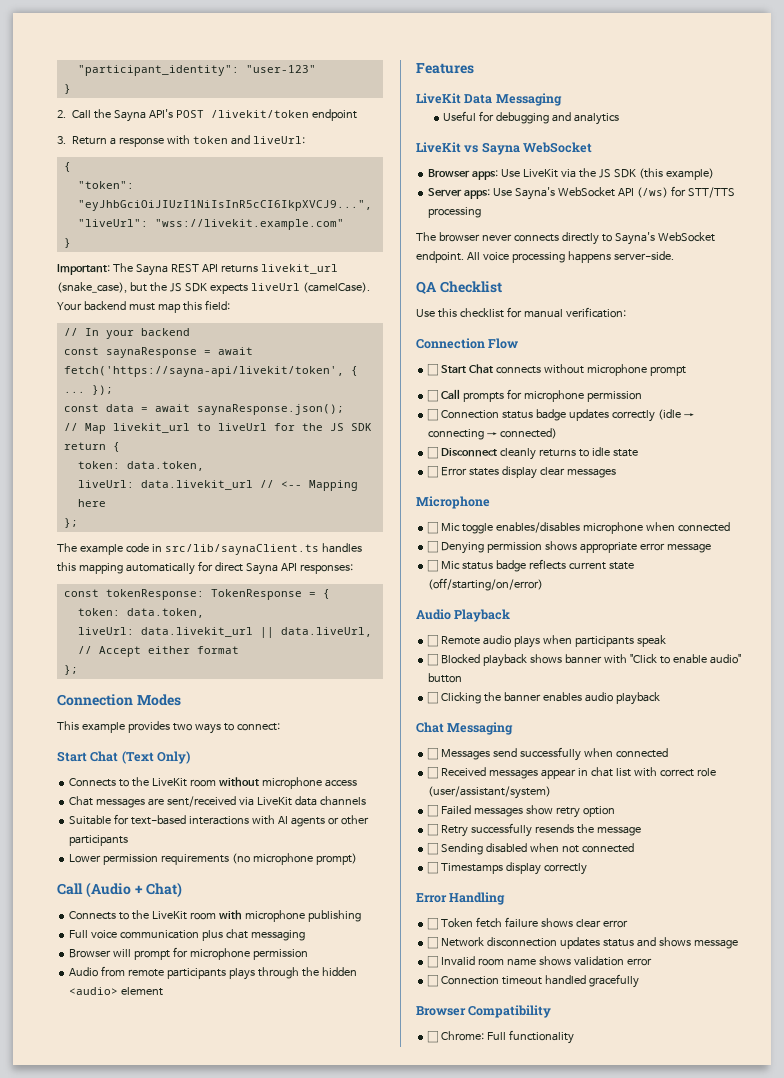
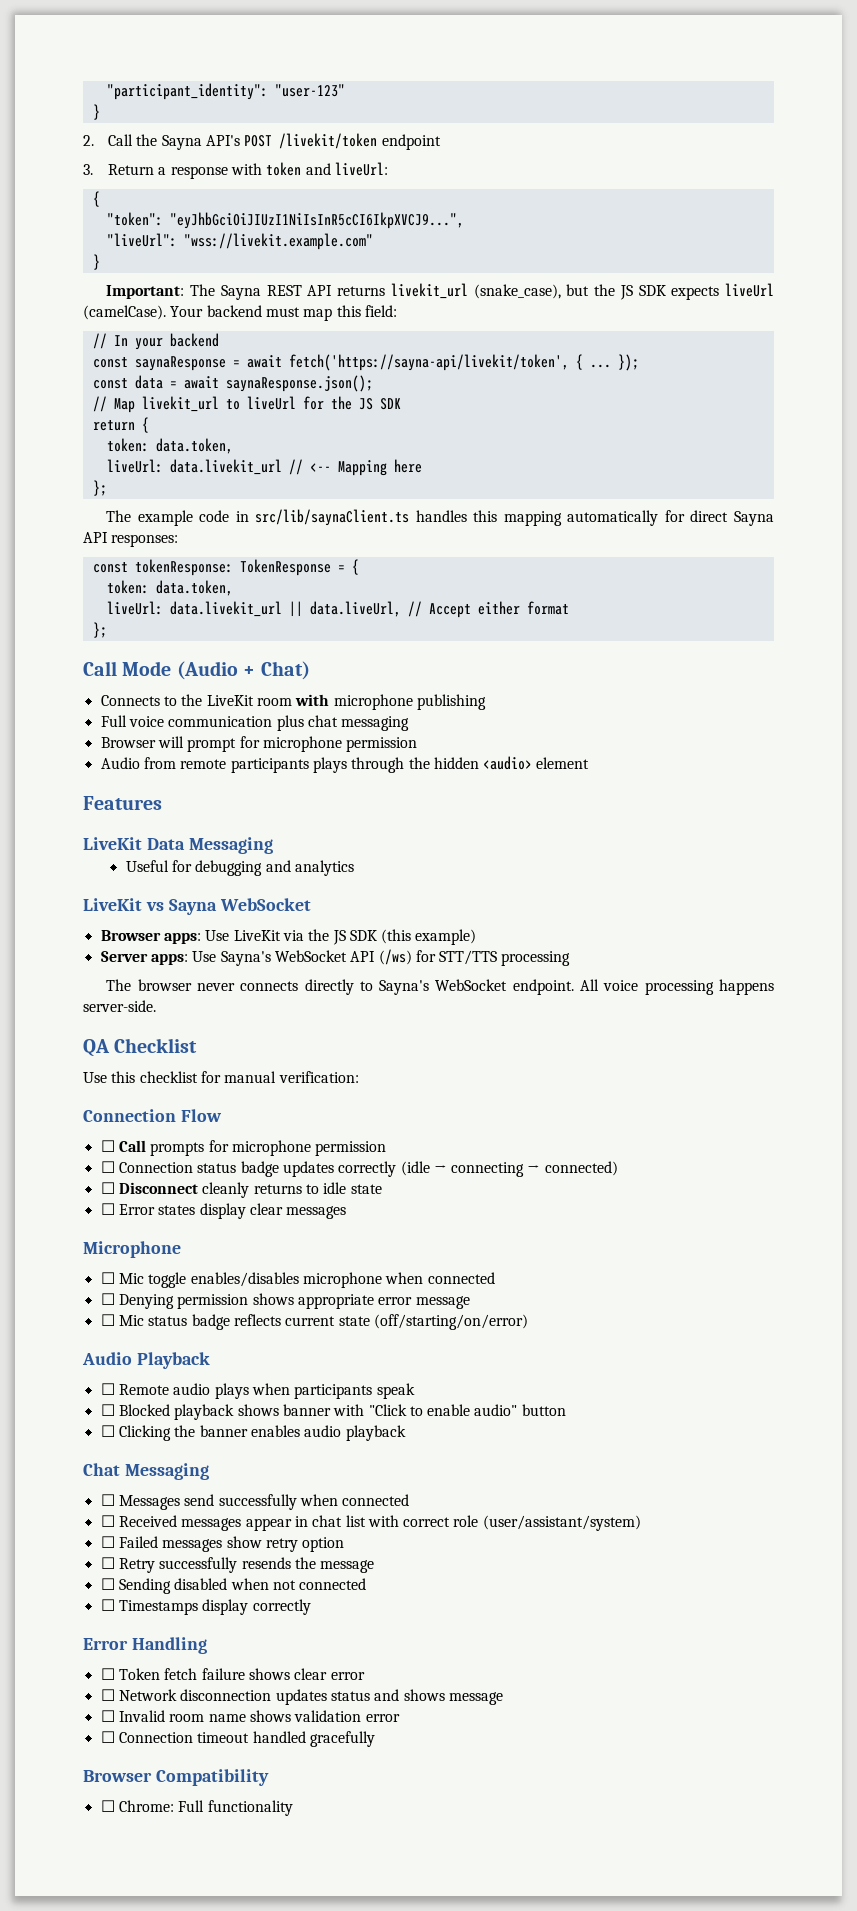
[57,694,181,706] [57,721,280,734] [57,751,191,764] [69,777,357,789] [69,796,366,808] [69,814,369,827] [69,835,129,846] [69,853,357,865] [57,883,83,895] // Connection Modes // This example provides two ways to connect: // Start Chat (Text Only) // Connects to the LiveKit room without microphone access // Chat messages are sent/received via LiveKit data channels // Suitable for text-based interactions with AI agents or other participants // Lower permission requirements (no microphone prompt) // Call -> [83,661,172,676] // Call Mode
[427,364,686,376] // ☐ Start Chat connects without microphone prompt -> (222, 1115) none

